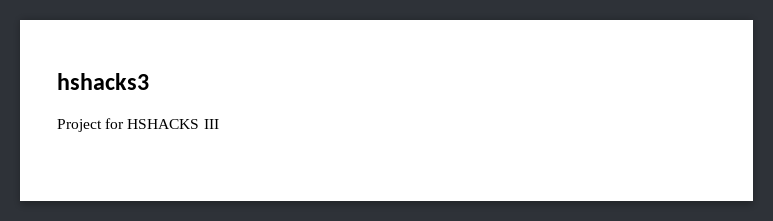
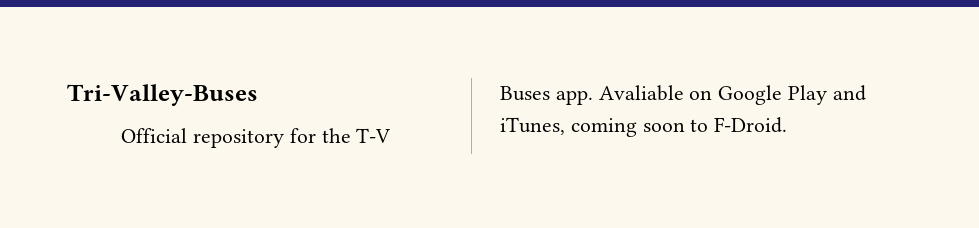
[57,73,149,90] [57,118,219,132] hshacks3 // Project for HSHACKS III -> [67,84,258,106] [121,128,391,148] [500,85,866,105] [500,117,788,137] Tri-Valley-Buses // Official repository for the T-V Buses app. Avaliable on Google Play and iTunes, coming soon to F-Droid.

